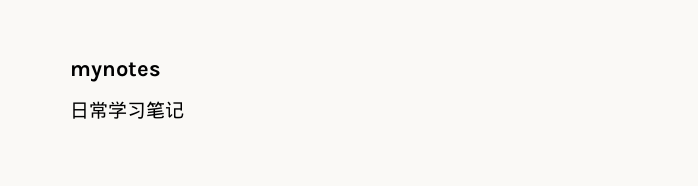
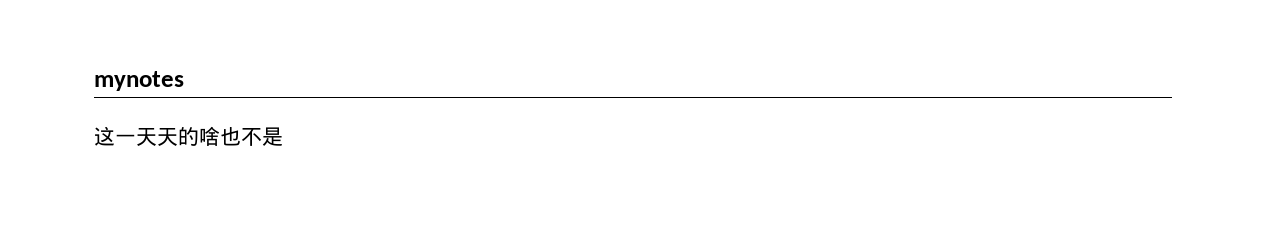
[70,101,184,119] 日常学习笔记 -> [94,126,283,146] 这一天天的啥也不是

